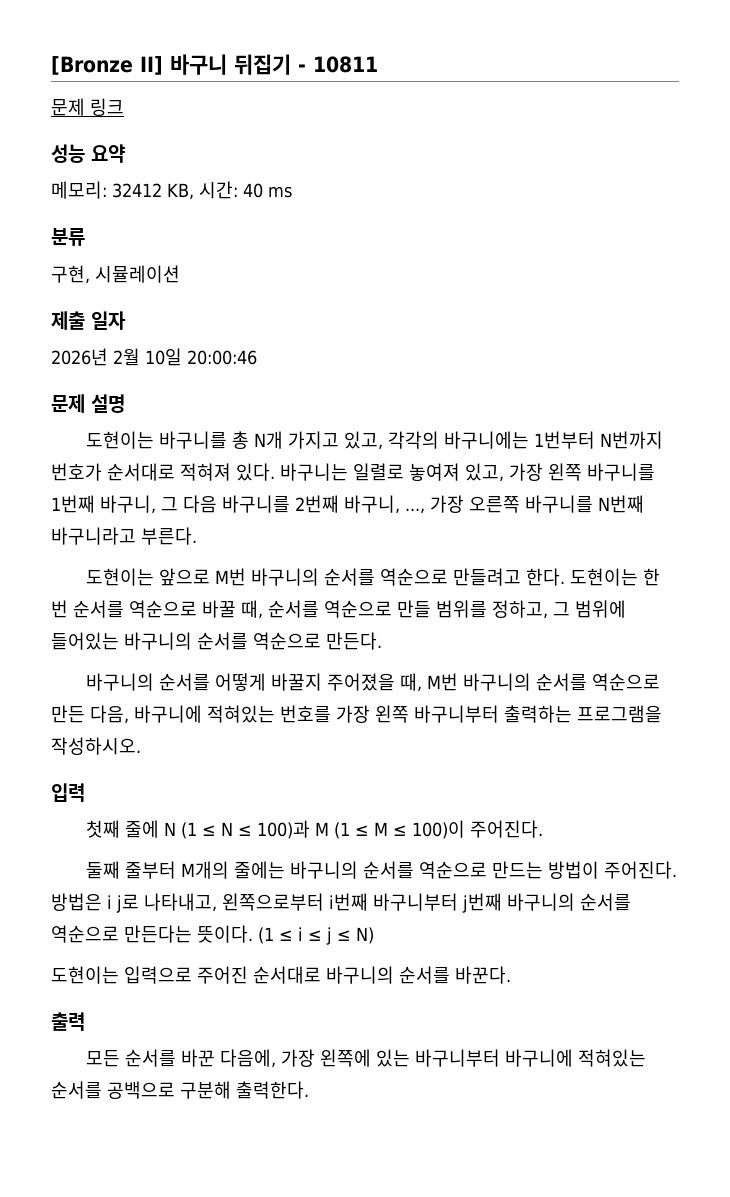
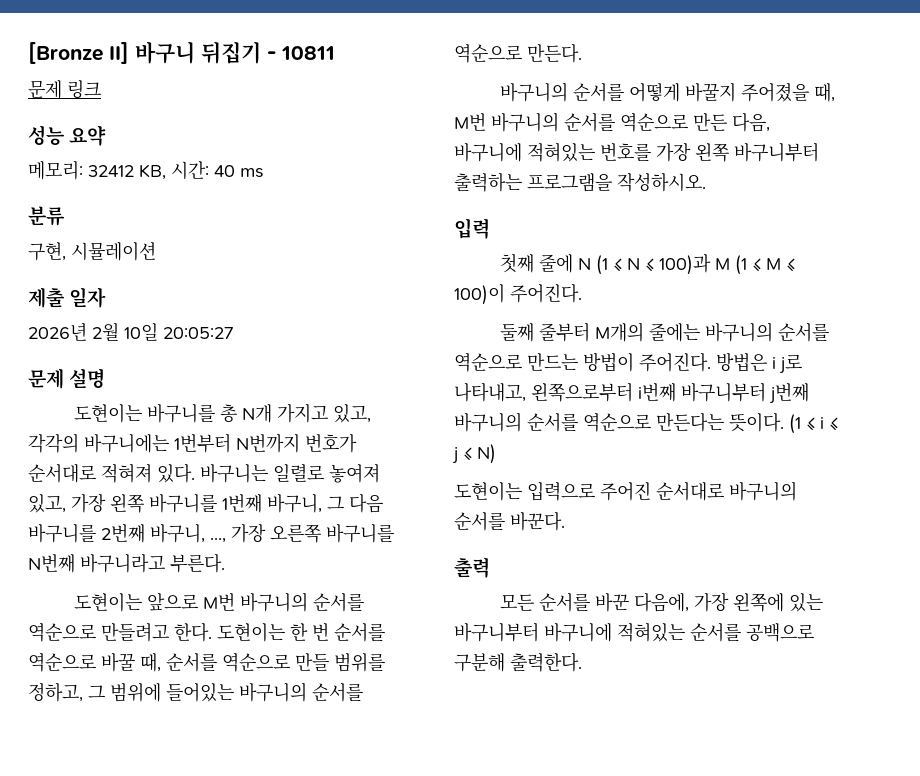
[187,350,257,365] 20:00:46 -> [163,327,234,339] 20:05:27

